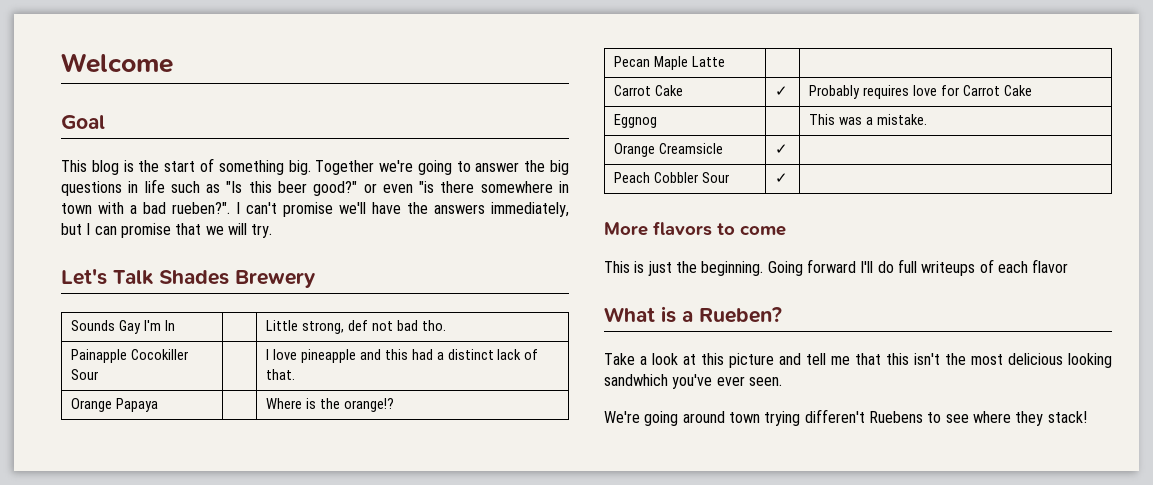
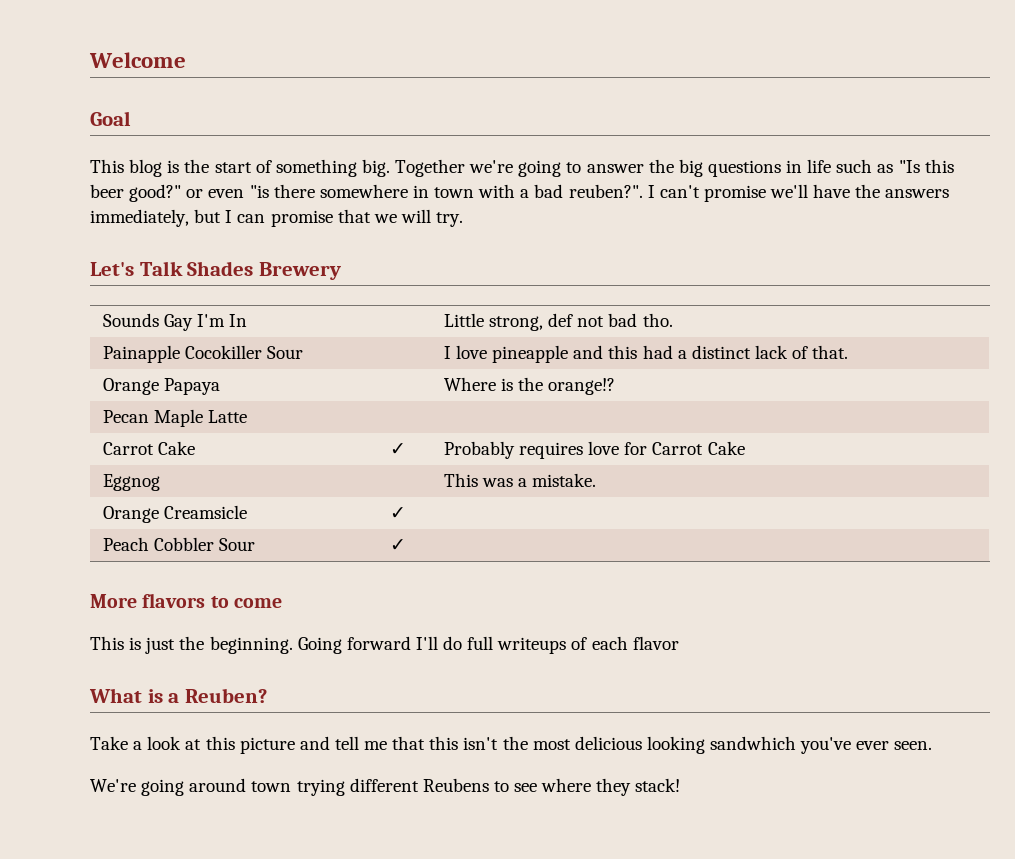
[172,202,230,214] rueben?". -> [568,184,643,198] reuben?".
[699,307,782,323] Rueben? -> [185,688,268,703] Reuben?
[804,409,923,423] differen't Ruebens -> [349,778,489,792] different Reubens

